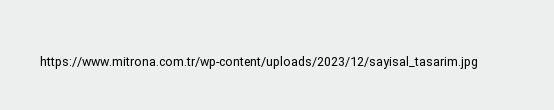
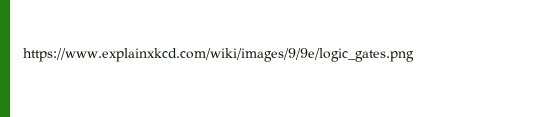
[40,56,478,69] https://www.mitrona.com.tr/wp-content/uploads/2023/12/sayisal_tasarim.jpg -> [23,48,414,62] https://www.explainxkcd.com/wiki/images/9/9e/logic_gates.png

